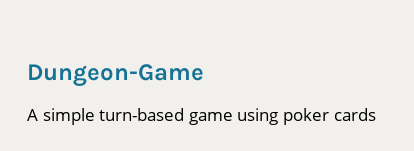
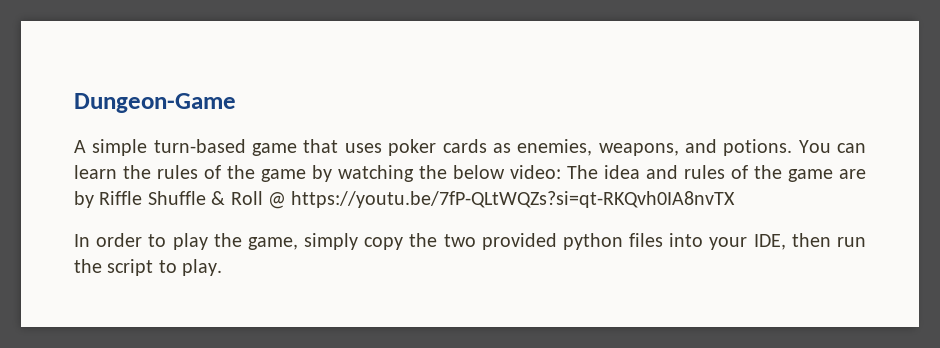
[237,108,376,125] using poker cards -> [303,139,866,156] [74,165,866,182] [74,191,736,209] [74,233,866,250] [74,259,223,276] that uses poker cards as enemies, weapons, and potions. You can learn the rules of the game by watching the below video: The idea and rules of the game are by Riffle Shuffle & Roll @ https://youtu.be/7fP-QLtWQZs?si=qt-RKQvh0IA8nvTX // In order to play the game, simply copy the two provided python files into your IDE, then run the script to play.

